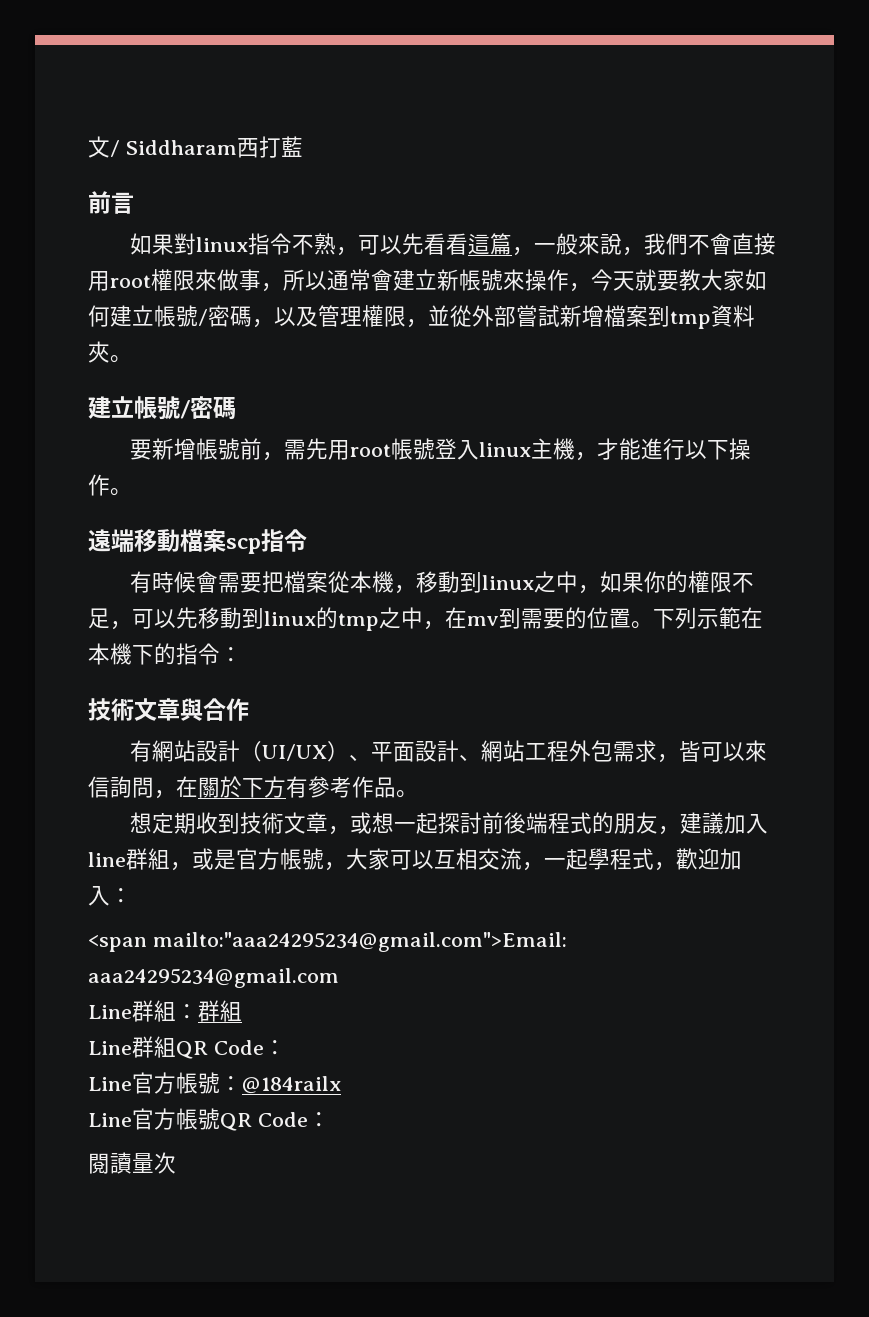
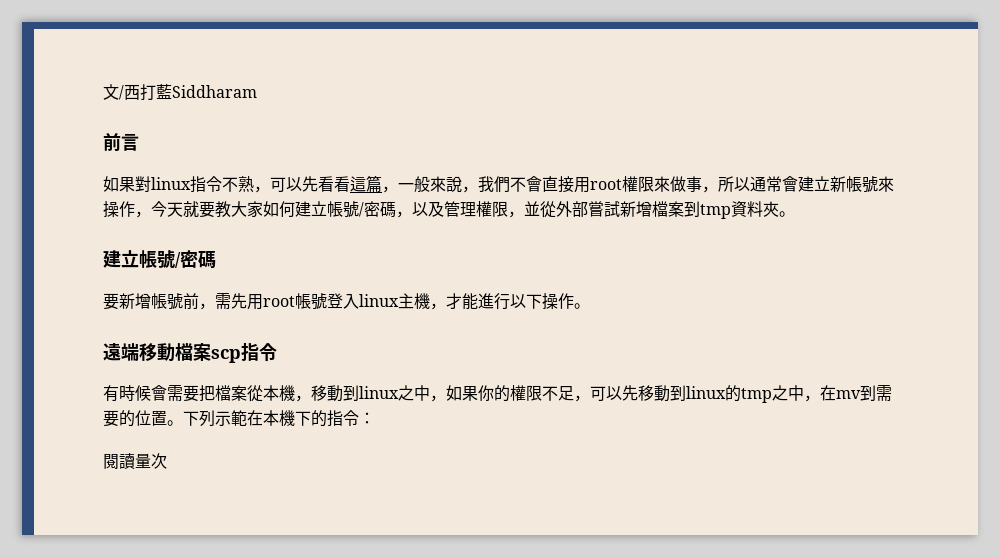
[125,140,237,155] Siddharam -> (124, 92) none
(303, 146) none -> [172,85,257,98] Siddharam
[88,698,249,721] [130,740,768,763] [88,776,418,799] [130,812,769,835] [88,848,742,871] [88,886,132,906] [88,932,567,952] [88,968,339,988] [88,1000,242,1022] [88,1036,286,1059] [88,1072,341,1094] [88,1108,330,1131] // 技術文章與合作 // 有網站設計（UI/UX）、平面設計、網站工程外包需求，皆可以來信詢問，在關於下方有參考作品。 // 想定期收到技術文章，或想一起探討前後端程式的朋友，建議加入line群組，或是官方帳號，大家可以互相交流，一起學程式，歡迎加入： // <span mailto:"aaa24295234@gmail.com">Email: aaa24295234@gmail.com // Line群組：群組 // Line群組QR Code： // Line官方帳號：@184railx // Line官方帳號QR Code： -> (375, 418) none

